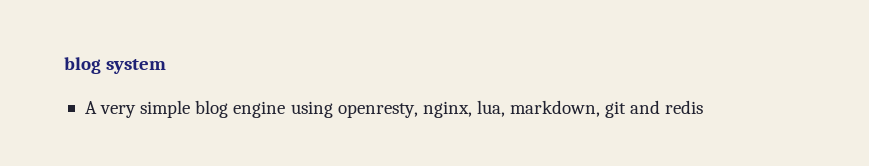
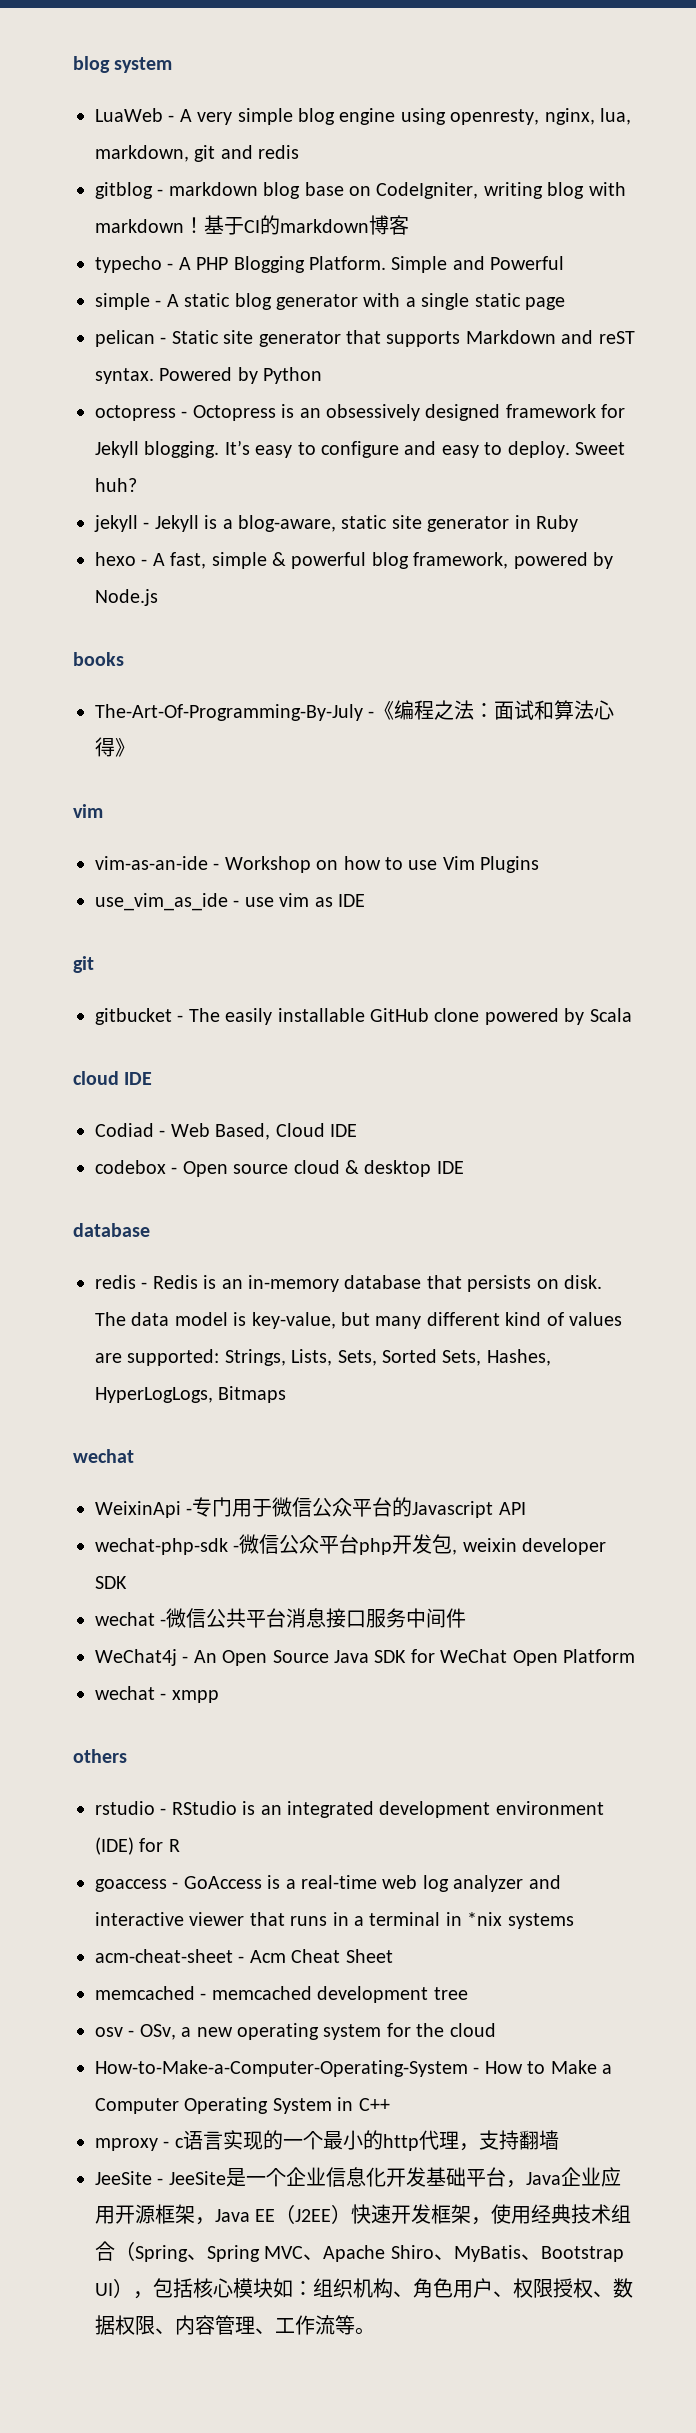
(167, 66) none -> [95,108,175,122] LuaWeb -
(704, 107) none -> [95,182,626,199] [95,215,409,235] [95,256,565,273] [95,293,565,310] [95,330,635,347] [95,367,323,384] [95,404,626,421] [95,440,625,458] [95,478,137,492] [94,515,578,532] [95,552,613,569] [95,589,158,606] [73,652,124,666] [95,700,615,721] [95,737,135,757] [73,804,103,818] [95,856,540,873] [95,893,365,911] [73,956,94,973] [95,1008,632,1025] [73,1071,153,1085] [95,1123,357,1140] [95,1160,464,1177] [73,1223,150,1237] [95,1275,602,1292] [95,1312,622,1329] [95,1349,551,1366] [95,1386,287,1403] [73,1449,134,1463] [95,1497,526,1518] [95,1534,607,1555] [95,1576,127,1589] [95,1608,467,1628] [95,1649,635,1666] [95,1686,219,1703] [73,1749,127,1763] [95,1801,604,1818] [95,1837,180,1855] [95,1875,561,1892] [95,1912,574,1929] [95,1949,393,1963] [95,1986,468,2003] [95,2023,496,2040] [95,2060,612,2077] [95,2097,390,2114] [95,2130,559,2151] [95,2167,621,2188] [95,2204,632,2225] [95,2241,624,2262] [95,2278,633,2299] [95,2315,375,2335] // gitblog - markdown blog base on CodeIgniter, writing blog with markdown！基于CI的markdown博客 // typecho - A PHP Blogging Platform. Simple and Powerful // simple - A static blog generator with a single static page // pelican - Static site generator that supports Markdown and reST syntax. Powered by Python // octopress - Octopress is an obsessively designed framework for Jekyll blogging. It’s easy to configure and easy to deploy. Sweet huh? // jekyll - Jekyll is a blog-aware, static site generator in Ruby // hexo - A fast, simple & powerful blog framework, powered by Node.js // books // The-Art-Of-Programming-By-July -《编程之法：面试和算法心得》 // vim // vim-as-an-ide - Workshop on how to use Vim Plugins // use_vim_as_ide - use vim as IDE // git // gitbucket - The easily installable GitHub clone powered by Scala // cloud IDE // Codiad - Web Based, Cloud IDE // codebox - Open source cloud & desktop IDE // database // redis - Redis is an in-memory database that persists on disk. The data model is key-value, but many different kind of values are supported: Strings, Lists, Sets, Sorted Sets, Hashes, HyperLogLogs, Bitmaps // wechat // WeixinApi -专门用于微信公众平台的Javascript API // wechat-php-sdk -微信公众平台php开发包, weixin developer SDK // wechat -微信公共平台消息接口服务中间件 // WeChat4j - An Open Source Java SDK for WeChat Open Platform // wechat - xmpp // others // rstudio - RStudio is an integrated development environment (IDE) for R // goaccess - GoAccess is a real-time web log analyzer and interactive viewer that runs in a terminal in *nix systems // acm-cheat-sheet - Acm Cheat Sheet // memcached - memcached development tree // osv - OSv, a new operating system for the cloud // How-to-Make-a-Computer-Operating-System - How to Make a Computer Operating System in C++ // mproxy - c语言实现的一个最小的http代理，支持翻墙 // JeeSite - JeeSite是一个企业信息化开发基础平台，Java企业应用开源框架，Java EE（J2EE）快速开发框架，使用经典技术组合（Spring、Spring MVC、Apache Shiro、MyBatis、Bootstrap UI），包括核心模块如：组织机构、角色用户、权限授权、数据权限、内容管理、工作流等。

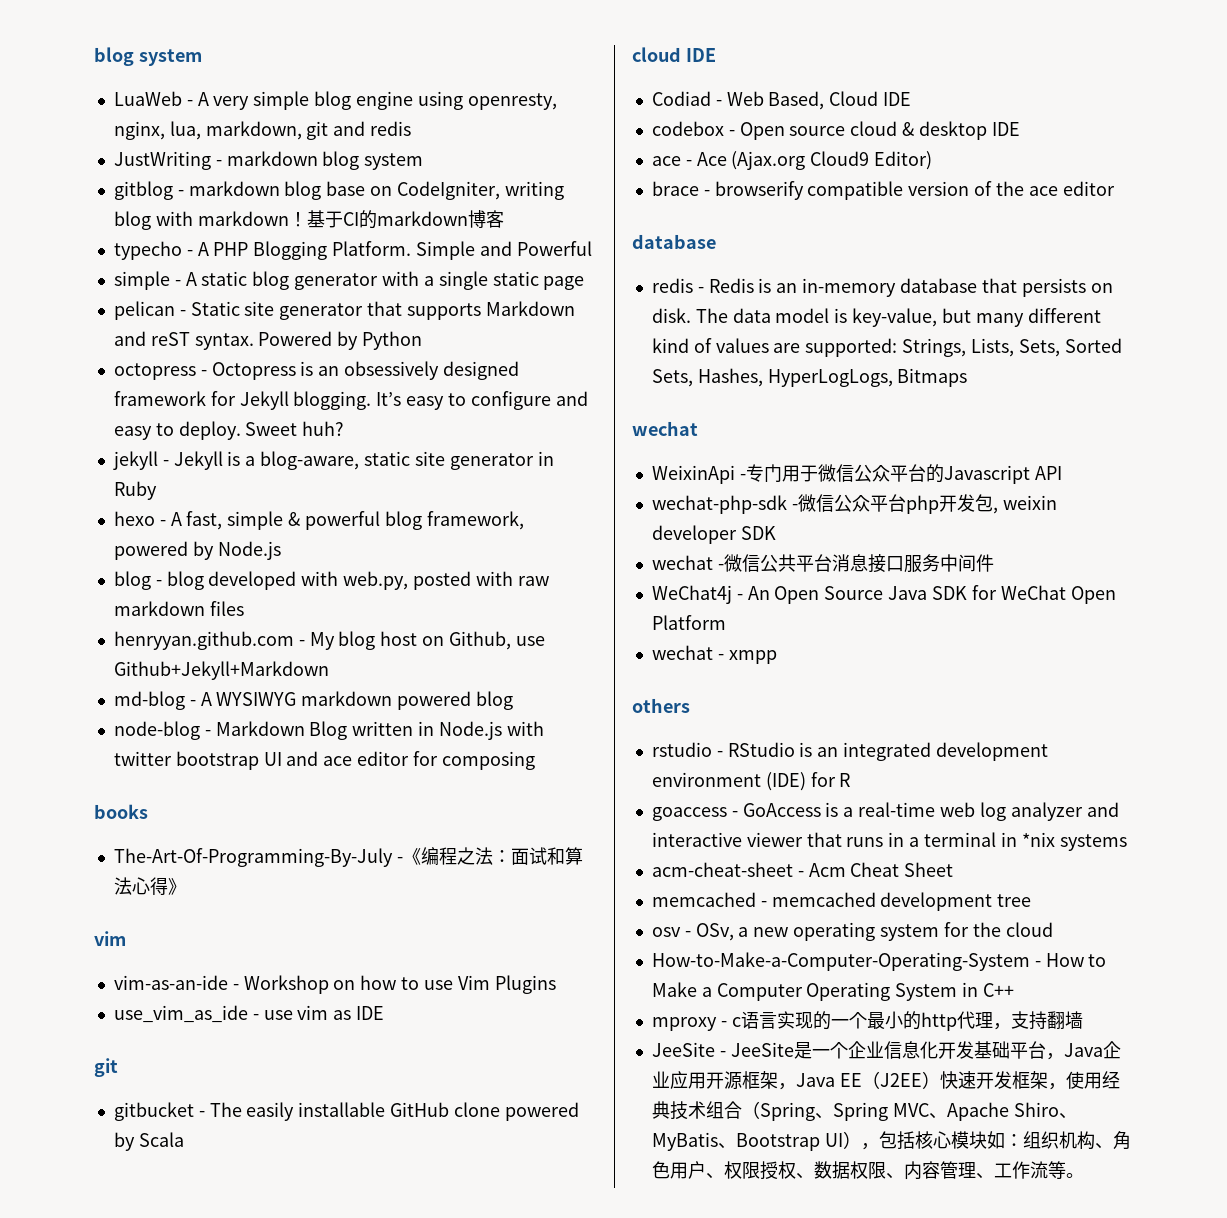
(300, 152) none -> [113,151,424,170] // JustWriting - markdown blog system
(158, 597) none -> [113,571,549,590] [113,601,244,616] [113,631,545,650] [113,661,329,680] [113,691,513,710] [113,721,544,740] [113,751,535,770] // blog - blog developed with web.py, posted with raw markdown files // henryyan.github.com - My blog host on Github, use Github+Jekyll+Markdown // md-blog - A WYSIWYG markdown powered blog // node-blog - Markdown Blog written in Node.js with twitter bootstrap UI and ace editor for composing
(464, 1167) none -> [651,151,933,170] [651,181,1115,200] // ace - Ace (Ajax.org Cloud9 Editor) // brace - browserify compatible version of the ace editor

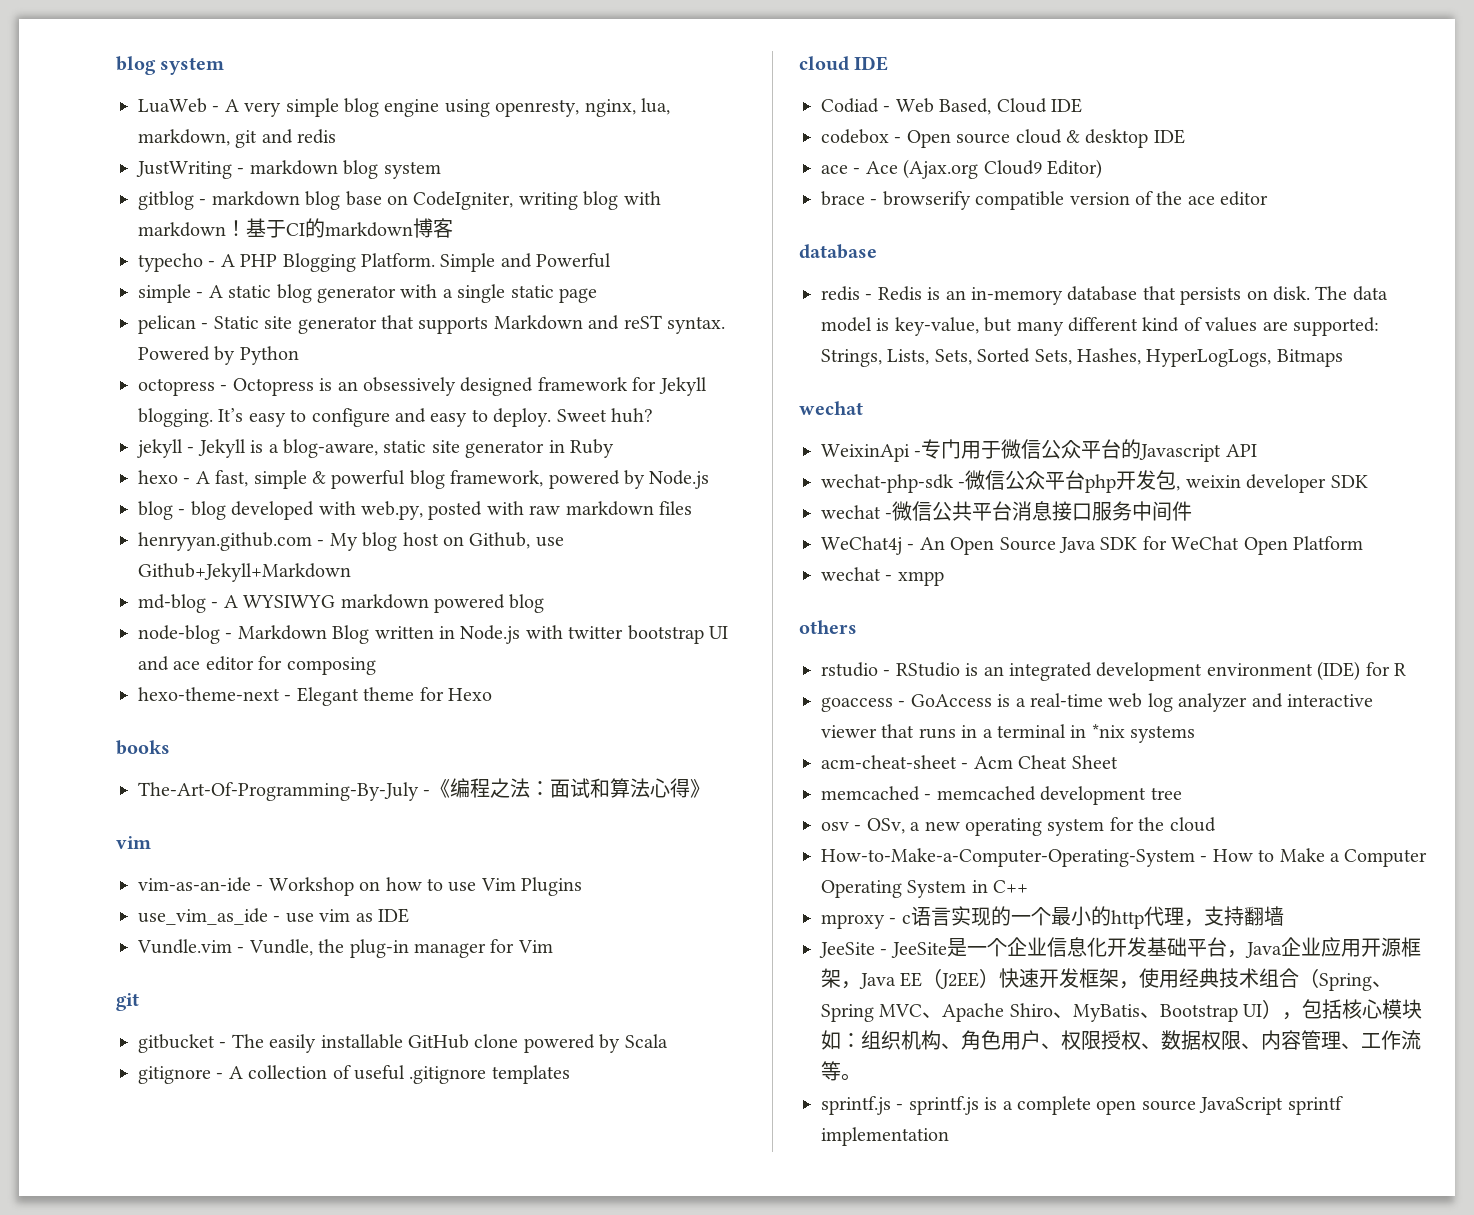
(535, 760) none -> [138,687,492,706] // hexo-theme-next - Elegant theme for Hexo
(385, 1013) none -> [137,939,553,958] // Vundle.vim - Vundle, the plug-in manager for Vim
(184, 1139) none -> [138,1065,570,1084] // gitignore - A collection of useful .gitignore templates
(1084, 1175) none -> [821,1096,1343,1115] [821,1127,949,1146] // sprintf.js - sprintf.js is a complete open source JavaScript sprintf implementation

